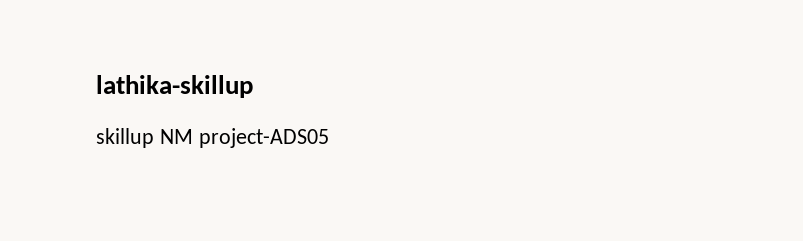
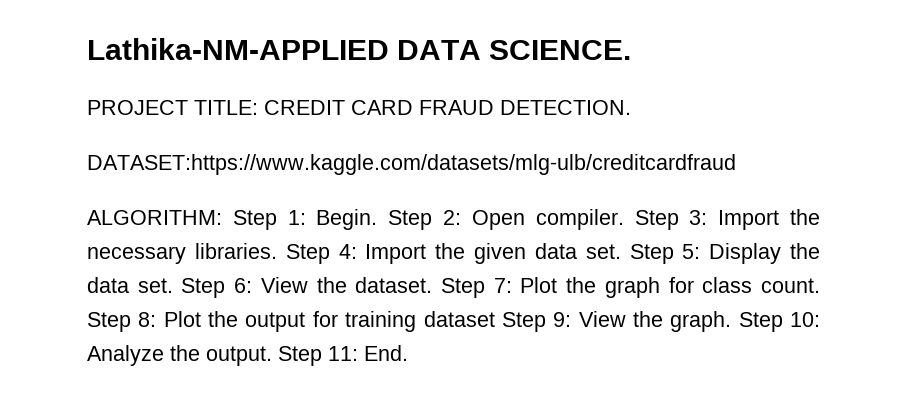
[96,75,253,98] [96,128,329,148] lathika-skillup // skillup NM project-ADS05 -> [87,38,632,60] [87,100,631,115] [87,154,736,175] [87,209,821,230] [87,243,820,264] [87,277,820,298] [87,311,820,332] [87,345,408,366] Lathika-NM-APPLIED DATA SCIENCE. // PROJECT TITLE: CREDIT CARD FRAUD DETECTION. // DATASET:https://www.kaggle.com/datasets/mlg-ulb/creditcardfraud // ALGORITHM: Step 1: Begin. Step 2: Open compiler. Step 3: Import the necessary libraries. Step 4: Import the given data set. Step 5: Display the data set. Step 6: View the dataset. Step 7: Plot the graph for class count. Step 8: Plot the output for training dataset Step 9: View the graph. Step 10: Analyze the output. Step 11: End.

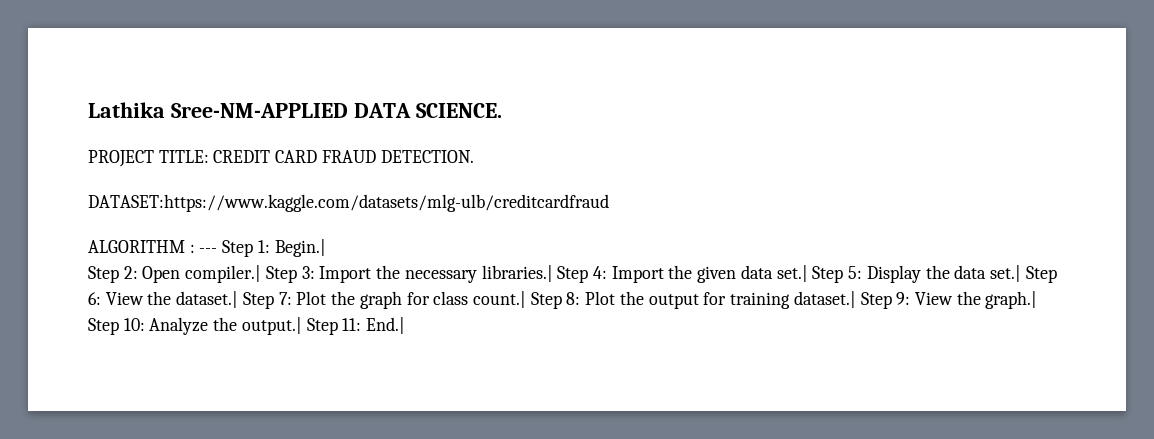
[87,38,389,60] Lathika-NM-APPLIED -> [88,102,348,118] Lathika Sree-NM-APPLIED
[87,210,222,225] ALGORITHM: -> [88,240,218,253] ALGORITHM : ---
[316,209,378,230] Begin. -> [274,239,326,257] Begin.| //
[535,209,624,230] compiler. -> [185,265,262,283] compiler.|
[194,243,277,259] libraries. -> [481,265,553,282] libraries.|
[585,244,621,259] set. -> [776,265,808,282] set.|
[137,278,173,293] set. -> [989,265,1021,282] set.|
[355,277,433,293] dataset. -> [176,291,239,308] dataset.|
[760,278,820,293] count. -> [472,291,526,308] count.|
[423,311,495,327] dataset -> [793,291,856,308] dataset.|
[670,311,732,332] graph. -> [985,291,1038,309] graph.|
[206,346,272,366] output. -> [241,317,302,335] output.|
[364,345,408,361] End. -> [366,317,406,334] End.|

